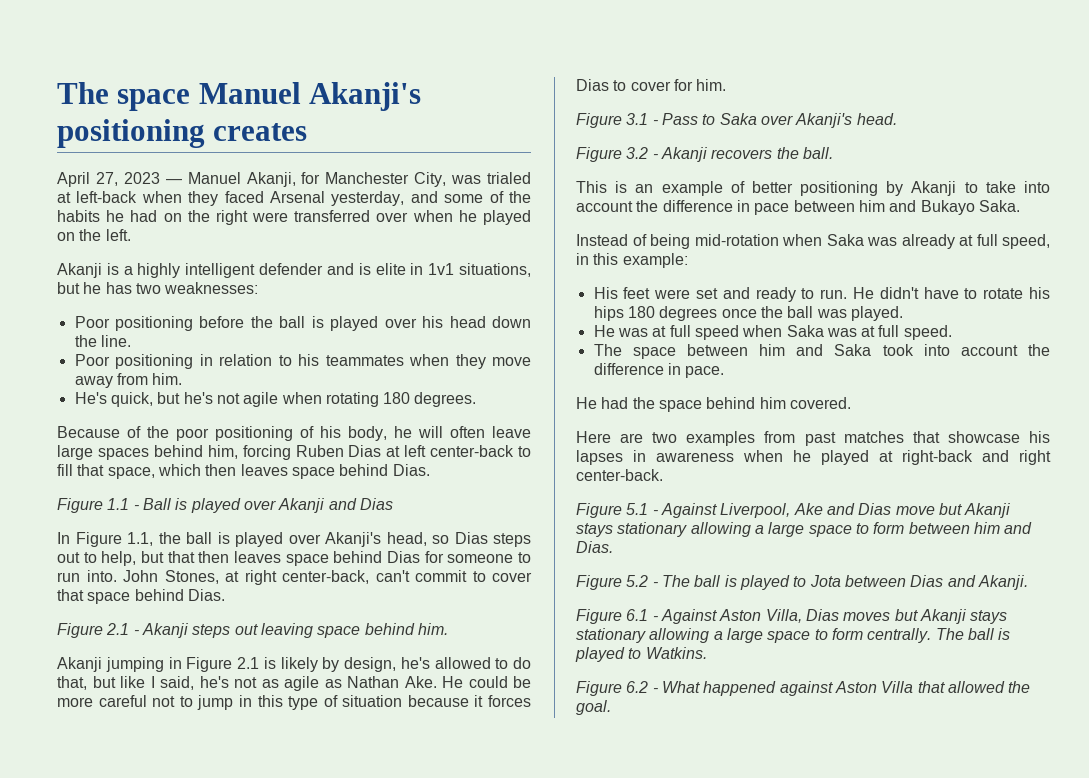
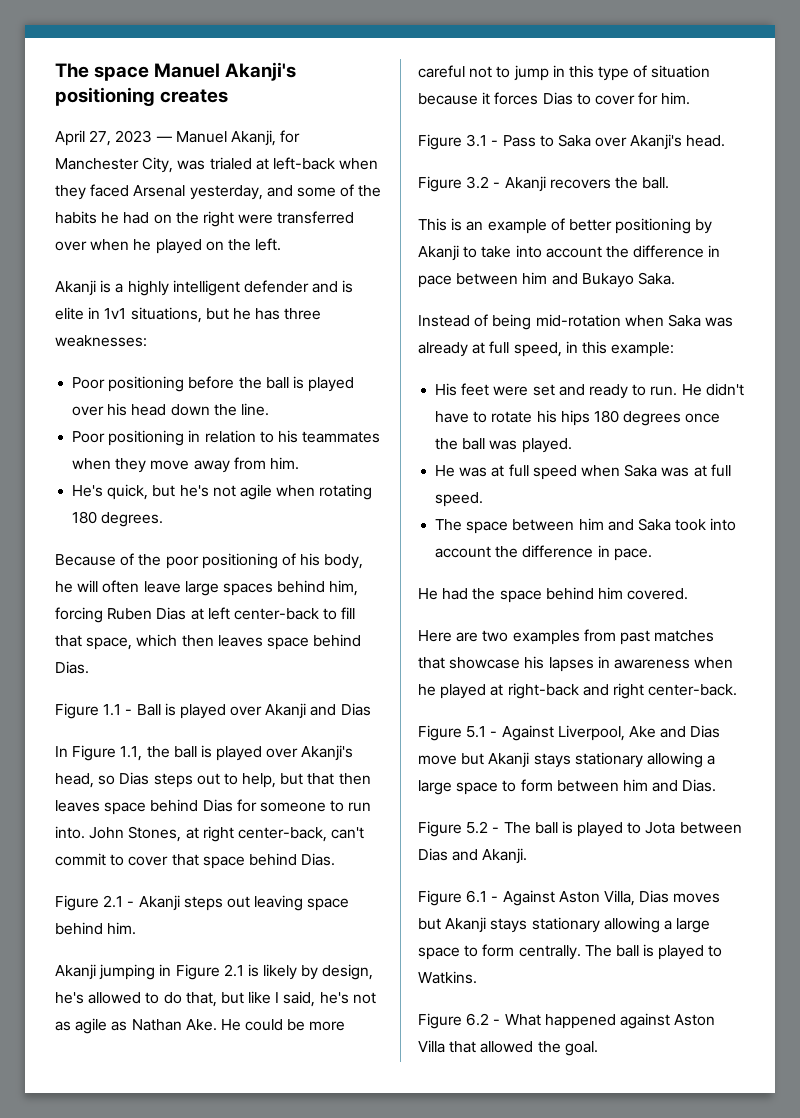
[135,283,161,294] two -> [284,308,322,320] three

